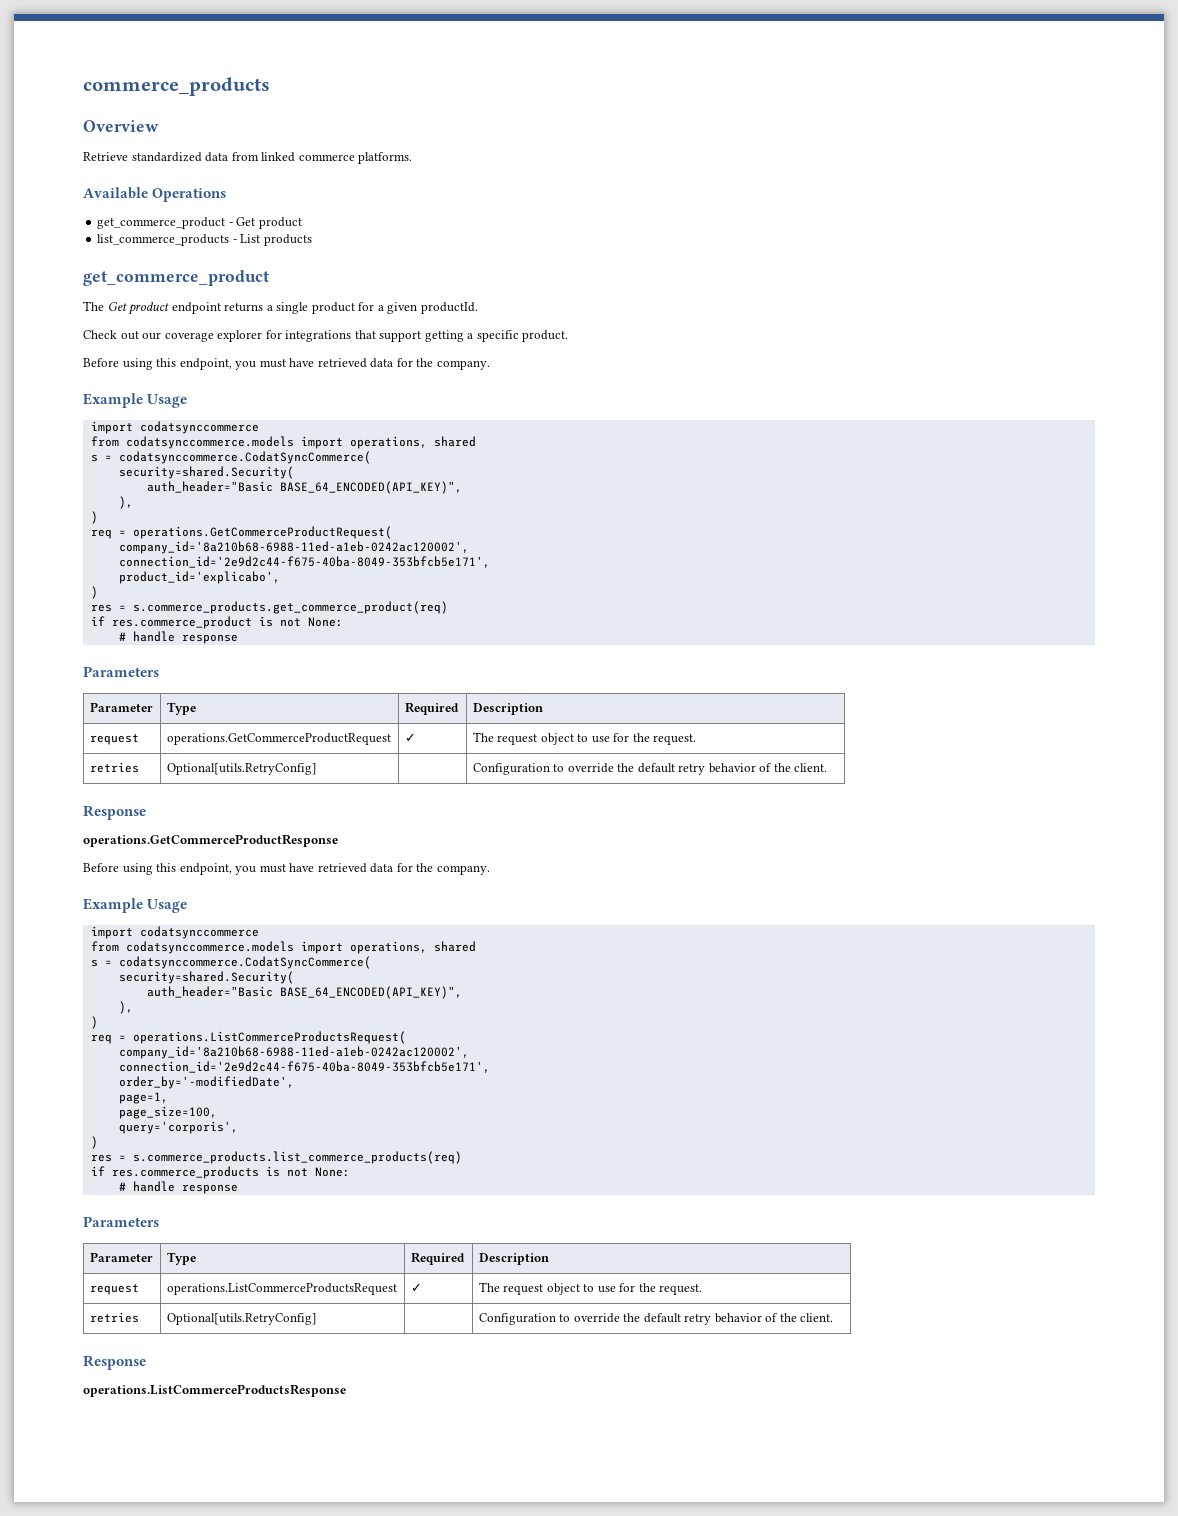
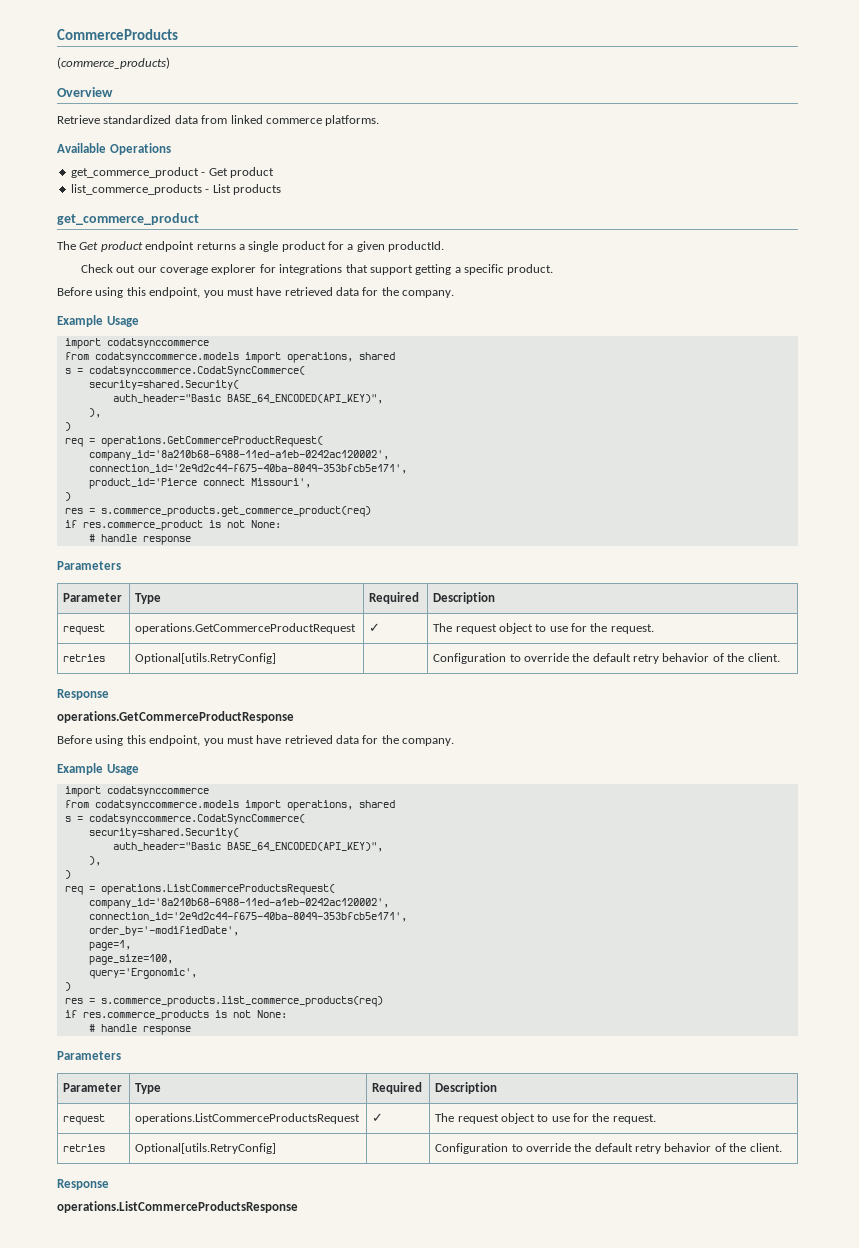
[83,77,270,96] commerce_products -> [57,29,178,40] [57,57,170,69] CommerceProducts // (commerce_products)
[118,571,280,584] product_id='explicabo', -> [88,478,311,489] product_id='Pierce connect Missouri',
[118,1121,238,1134] query='corporis', -> [88,968,197,979] query='Ergonomic',

